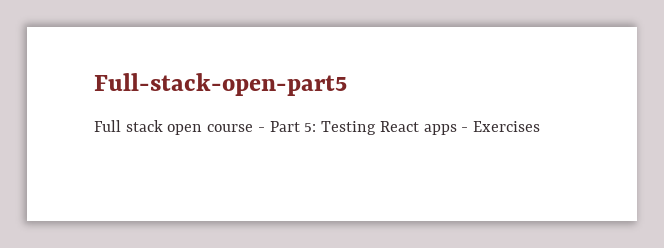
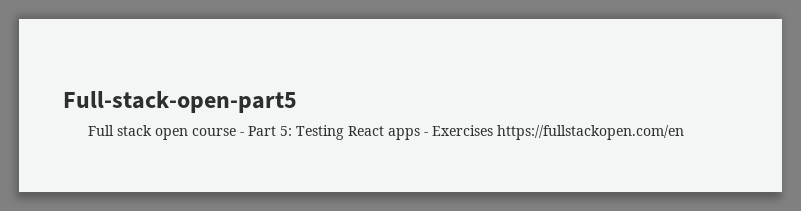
(540, 126) none -> [496,125,684,140] https://fullstackopen.com/en

